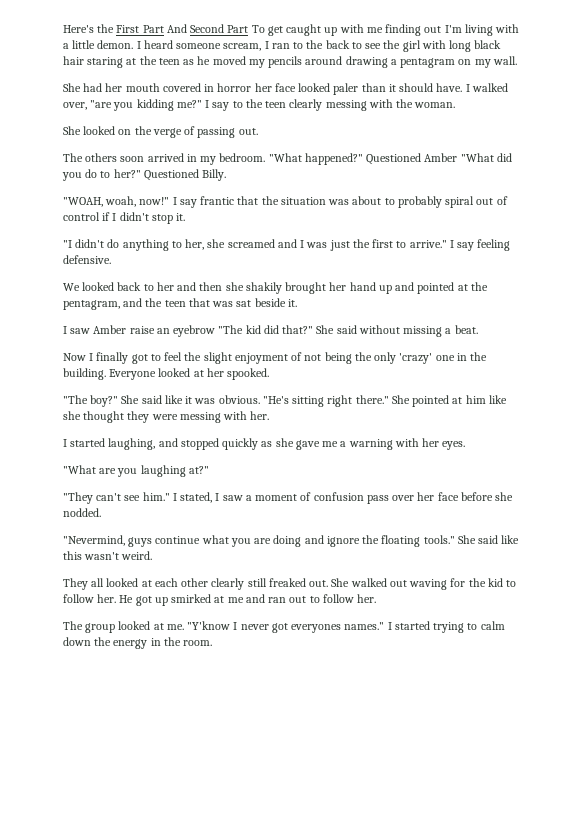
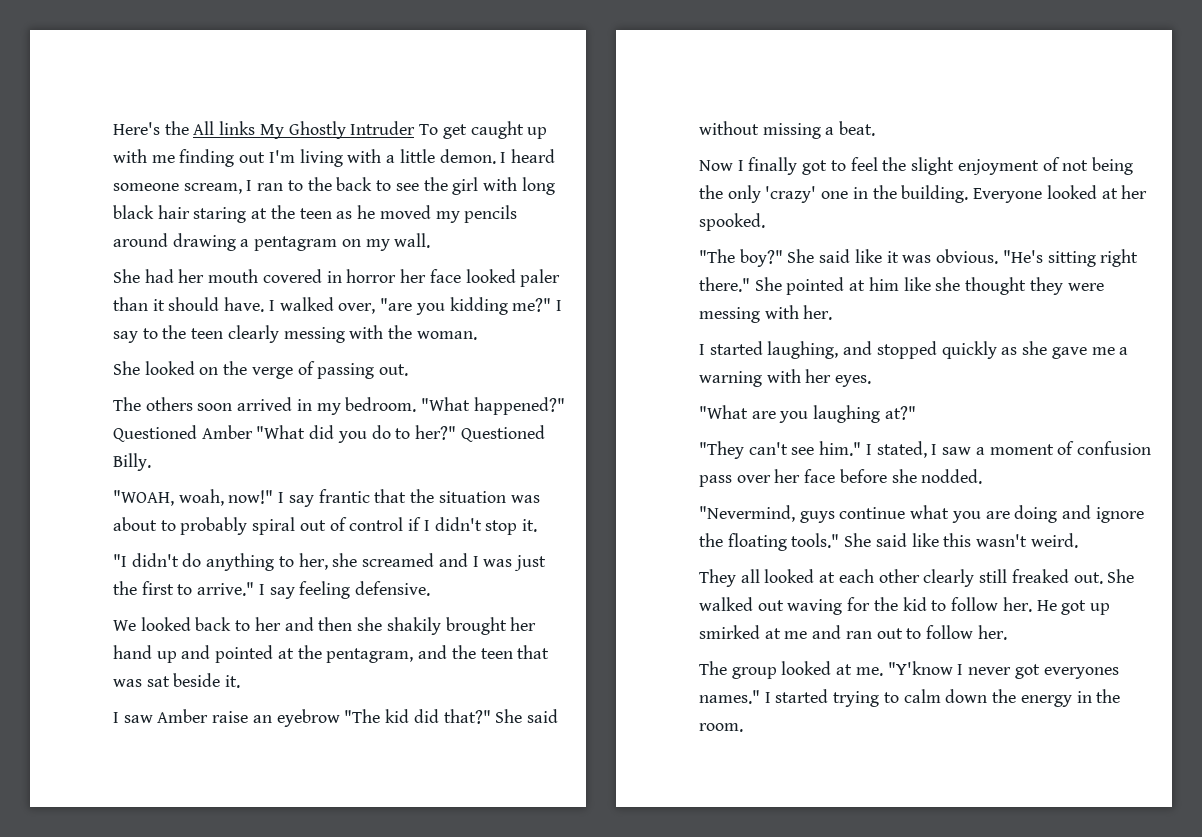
[116,24,249,33] First Part And Second Part -> [193,121,416,139] All links My Ghostly Intruder

